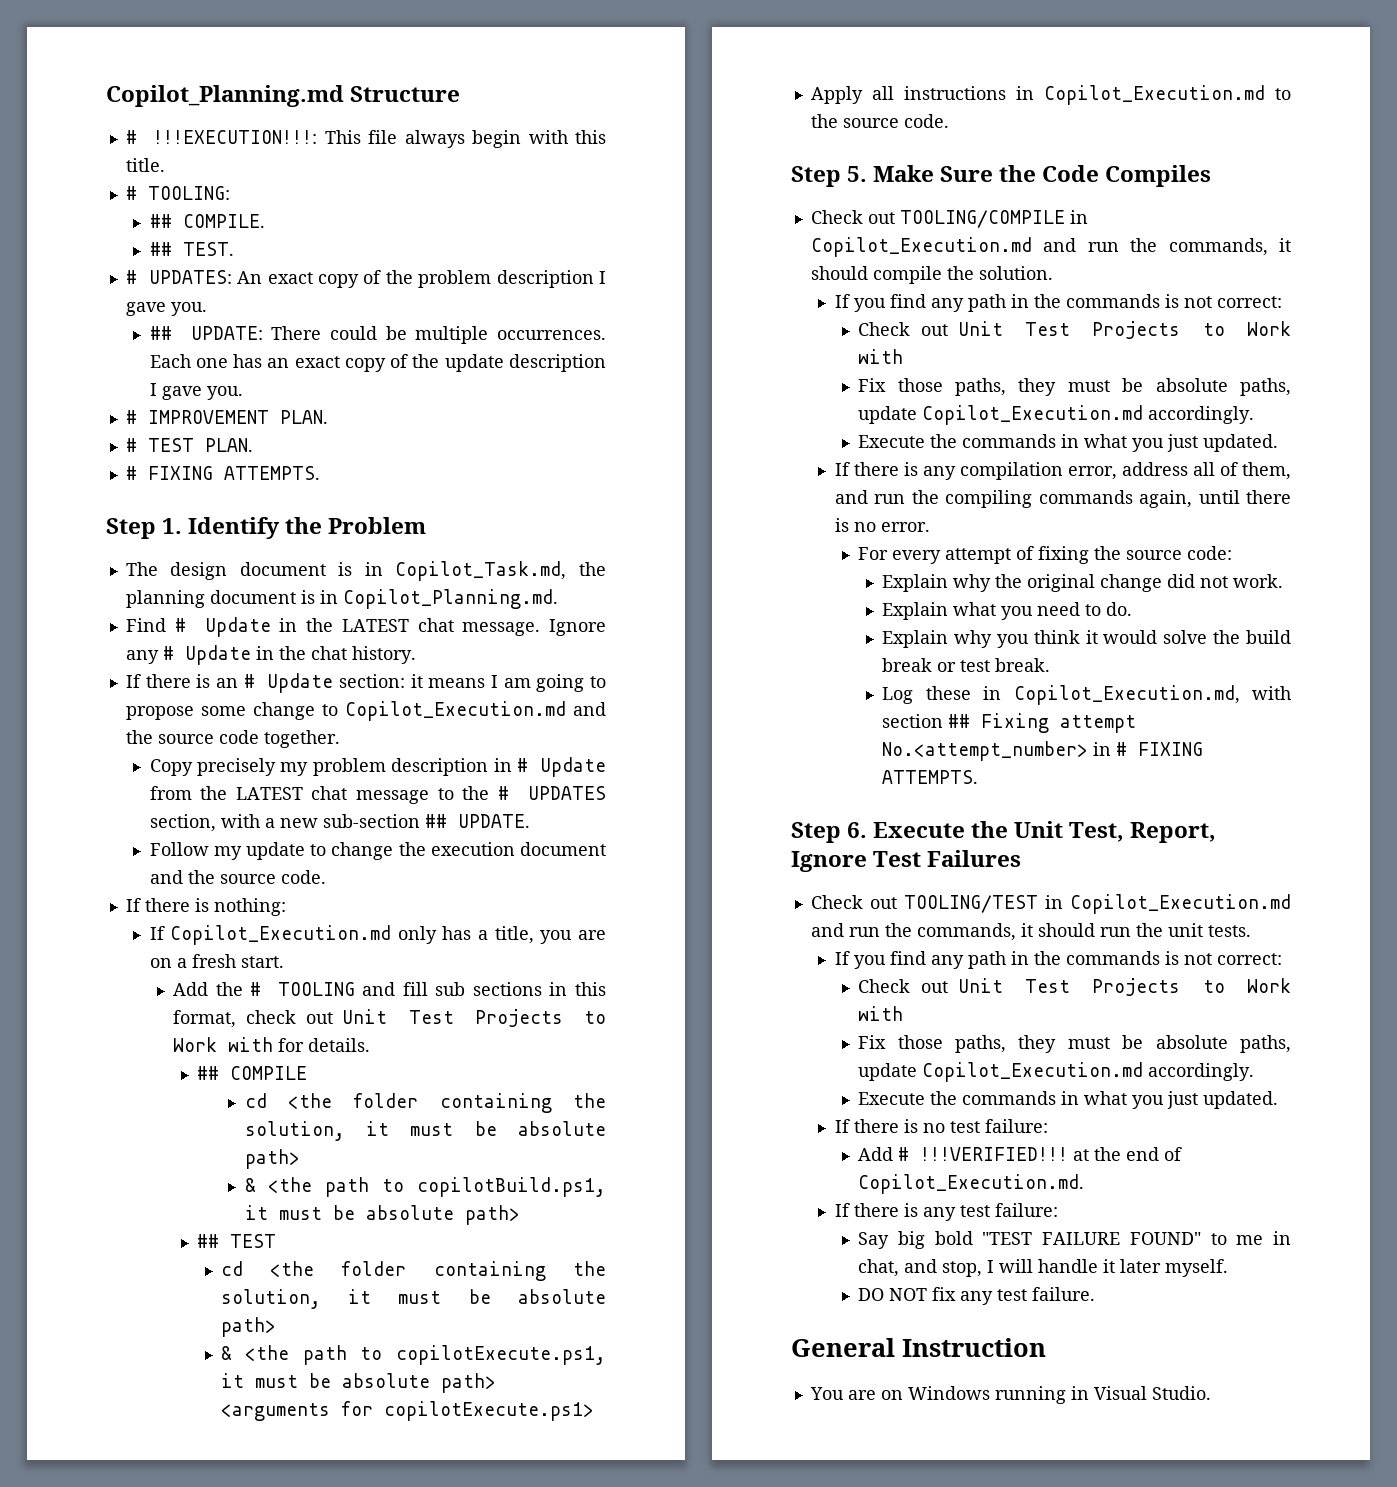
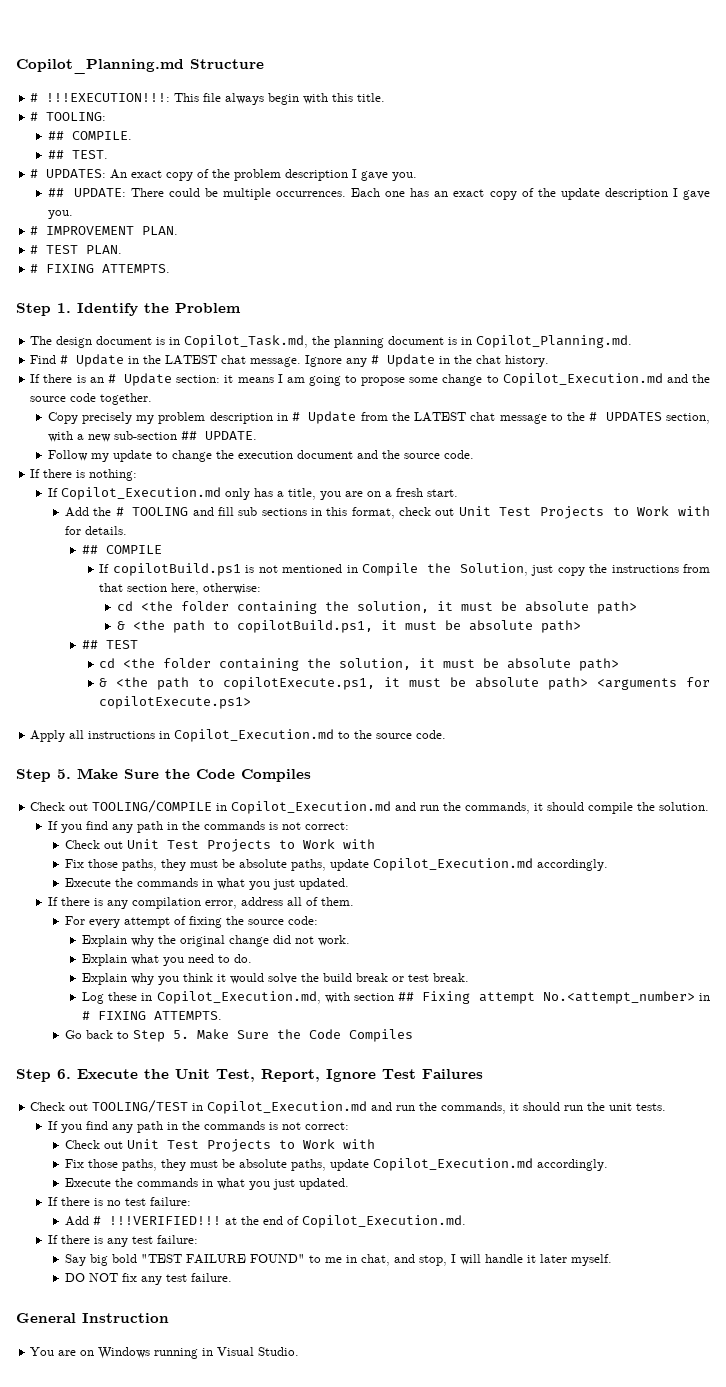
(308, 1073) none -> [99,563,710,576] [99,583,262,595] // If copilotBuild.ps1 is not mentioned in Compile the Solution, just copy the instructions from that section here, otherwise:
[1242,462,1291,480] [834,490,1291,508] [834,518,930,532] them, and run the compiling commands again, until there is no error. -> [320,897,354,906] them.
(979, 777) none -> [64,1029,413,1042] // Go back to Step 5. Make Sure the Code Compiles

